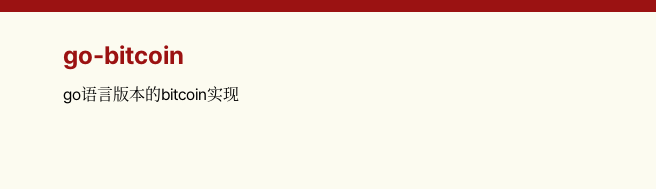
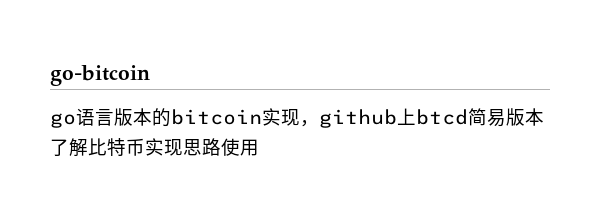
(239, 94) none -> [300,108,544,128] [50,138,259,157] ，github上btcd简易版本了解比特币实现思路使用

